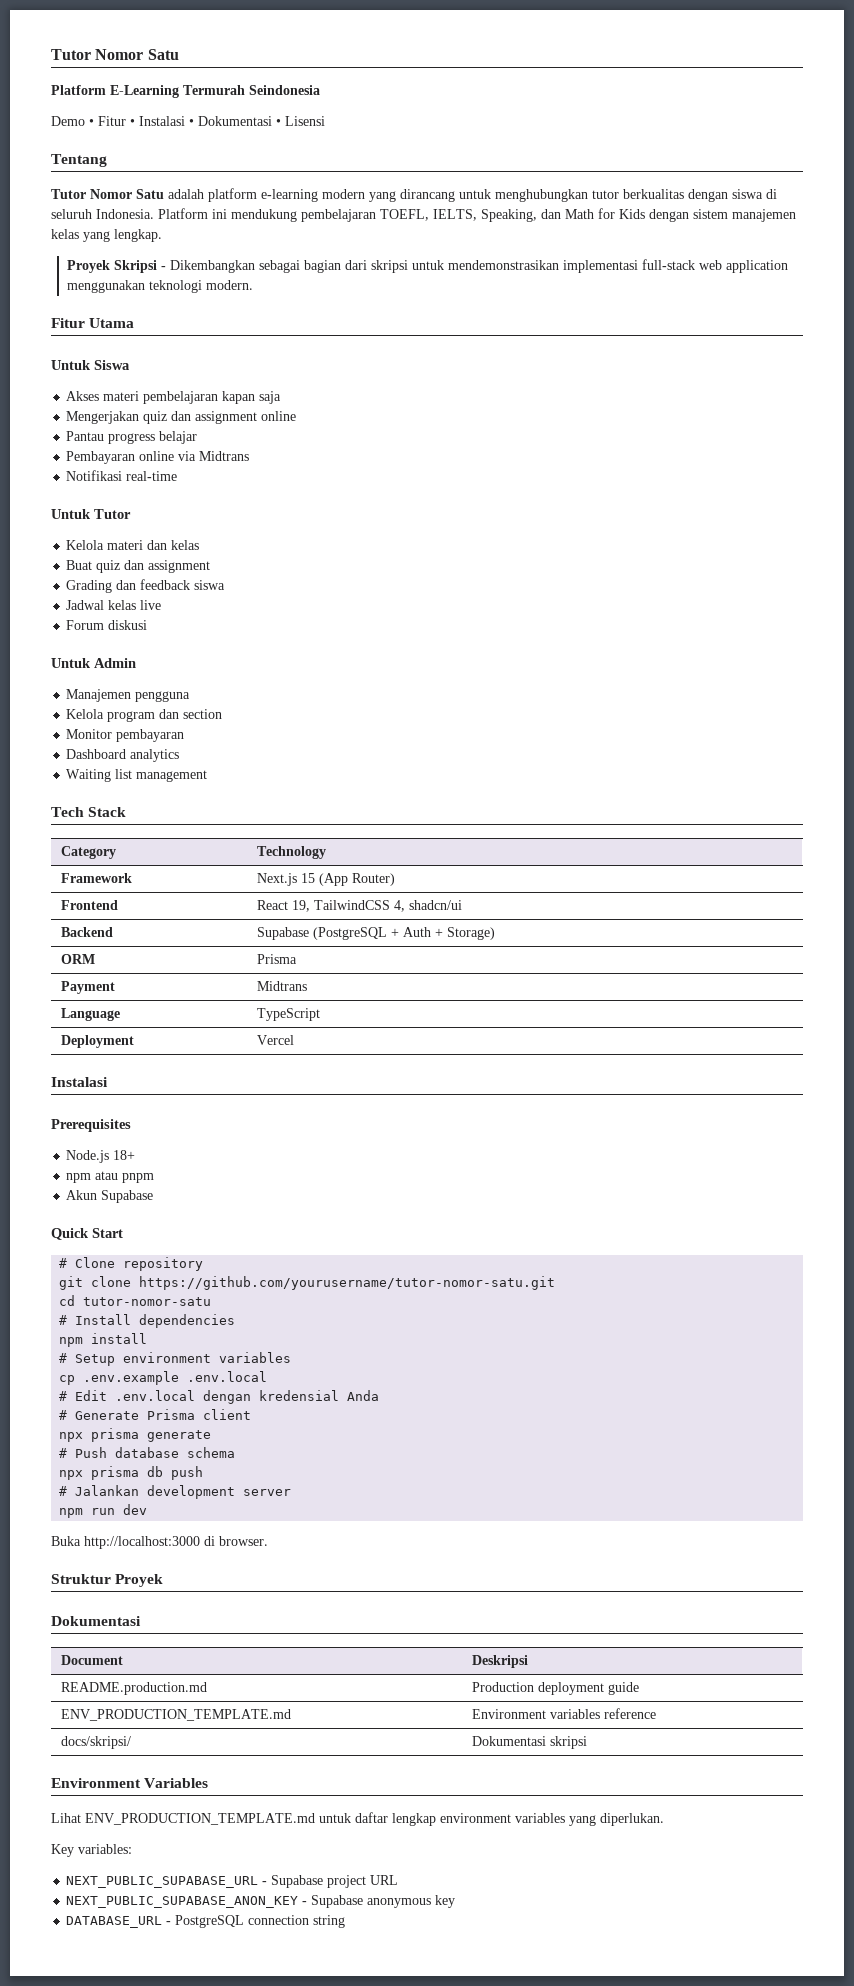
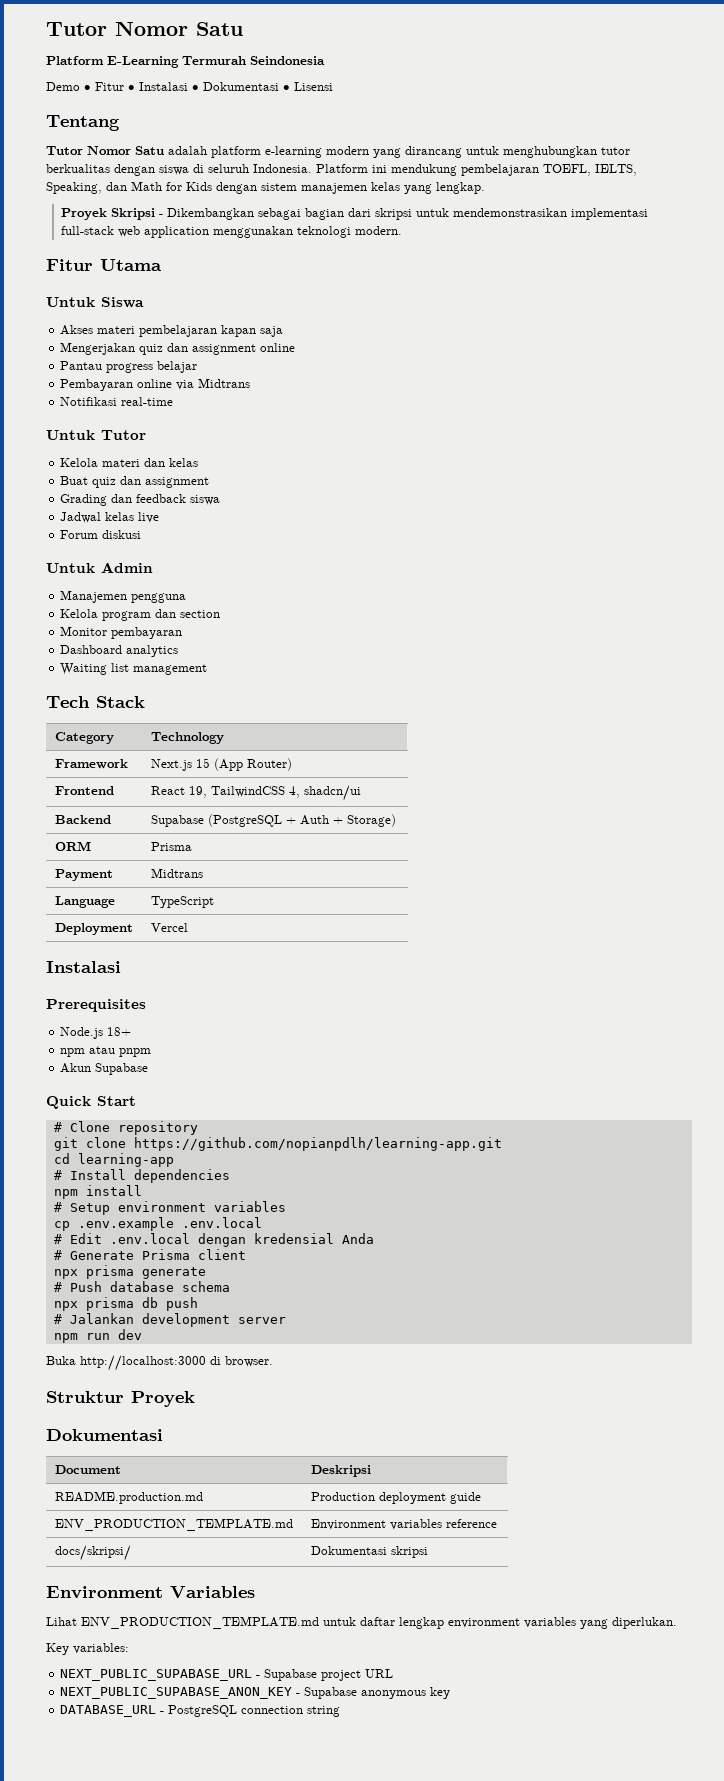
[139,1276,556,1290] https://github.com/yourusername/tutor-nomor-satu.git -> [133,1137,502,1151] https://github.com/nopianpdlh/learning-app.git
[83,1297,212,1306] tutor-nomor-satu -> [77,1153,174,1167] learning-app

